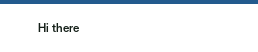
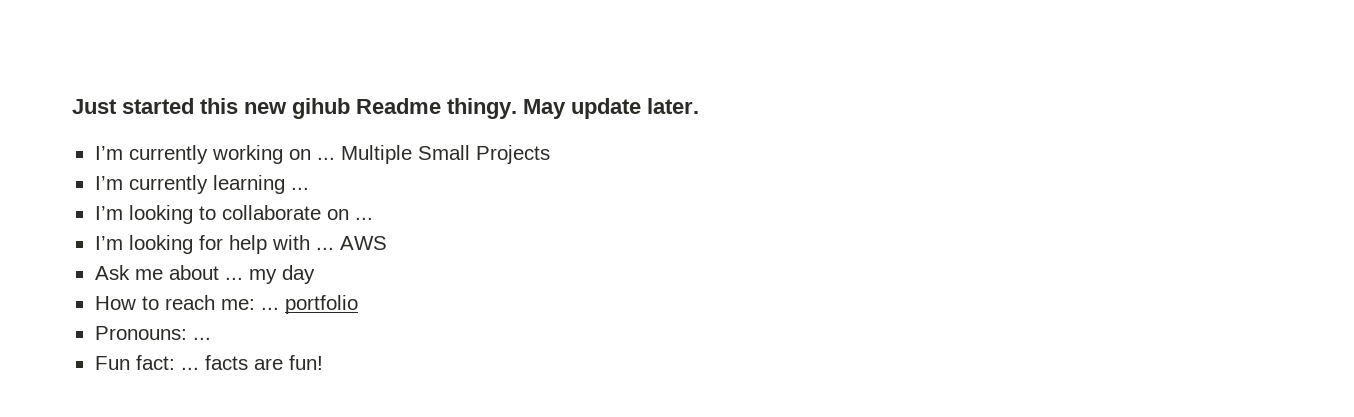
[38,23,81,32] Hi there -> [72,98,699,119] [94,145,550,164] [94,175,309,194] [94,205,373,224] [94,235,387,254] [94,265,315,284] [94,295,358,314] [94,326,211,340] [94,355,323,370] Just started this new gihub Readme thingy. May update later. // I’m currently working on ... Multiple Small Projects // I’m currently learning ... // I’m looking to collaborate on ... // I’m looking for help with ... AWS // Ask me about ... my day // How to reach me: ... portfolio // Pronouns: ... // Fun fact: ... facts are fun!

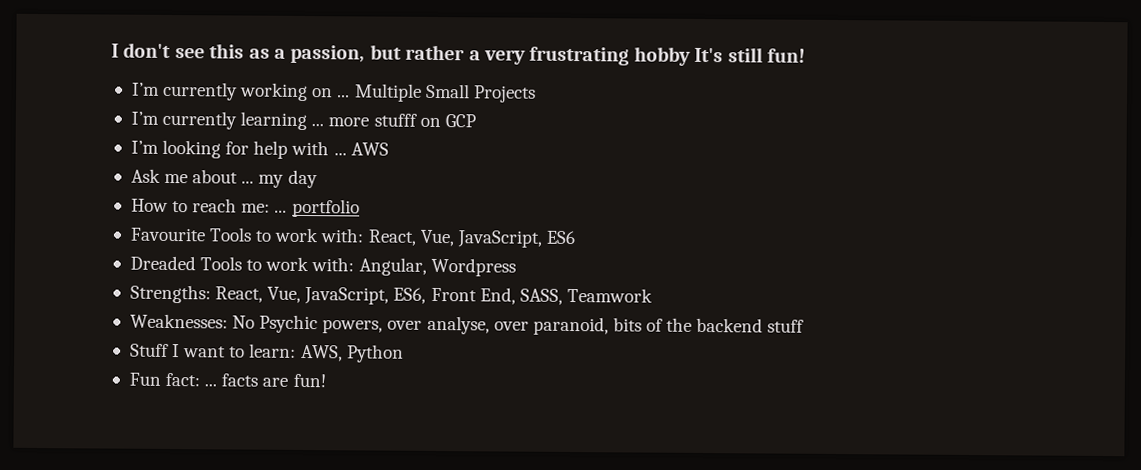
[72,98,699,119] Just started this new gihub Readme thingy. May update later. -> [111,42,806,66] I don't see this as a passion, but rather a very frustrating hobby It's still fun!
[94,205,373,224] // I’m looking to collaborate on ... -> [328,113,476,128] more stufff on GCP
[94,326,211,340] Pronouns: ... -> [129,227,576,248] [129,255,516,277] [129,284,653,305] [129,313,805,336] [129,343,404,363] Favourite Tools to work with: React, Vue, JavaScript, ES6 // Dreaded Tools to work with: Angular, Wordpress // Strengths: React, Vue, JavaScript, ES6, Front End, SASS, Teamwork // Weaknesses: No Psychic powers, over analyse, over paranoid, bits of the backend stuff // Stuff I want to learn: AWS, Python

